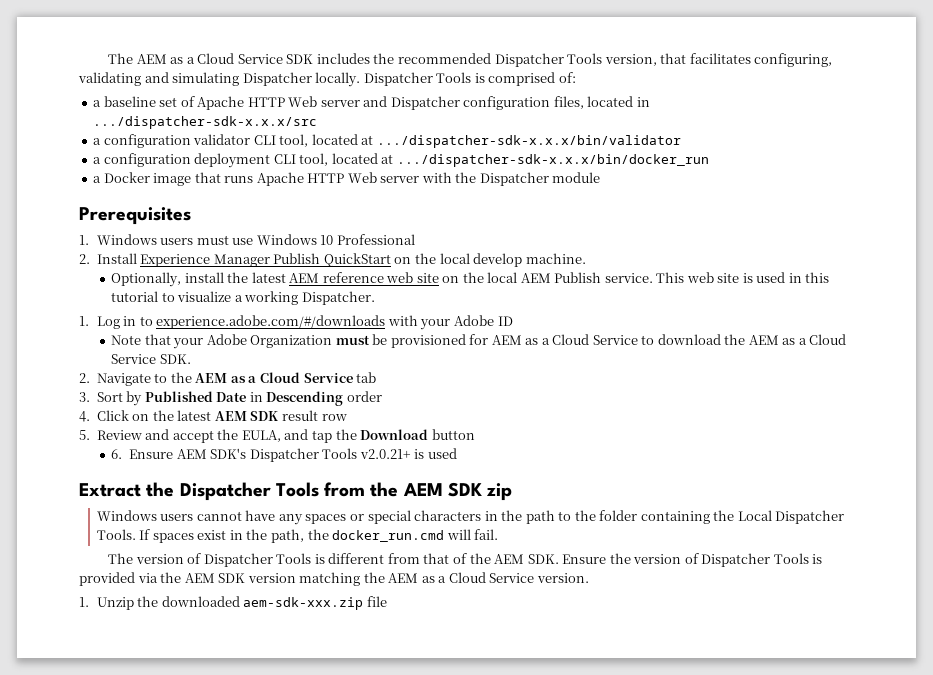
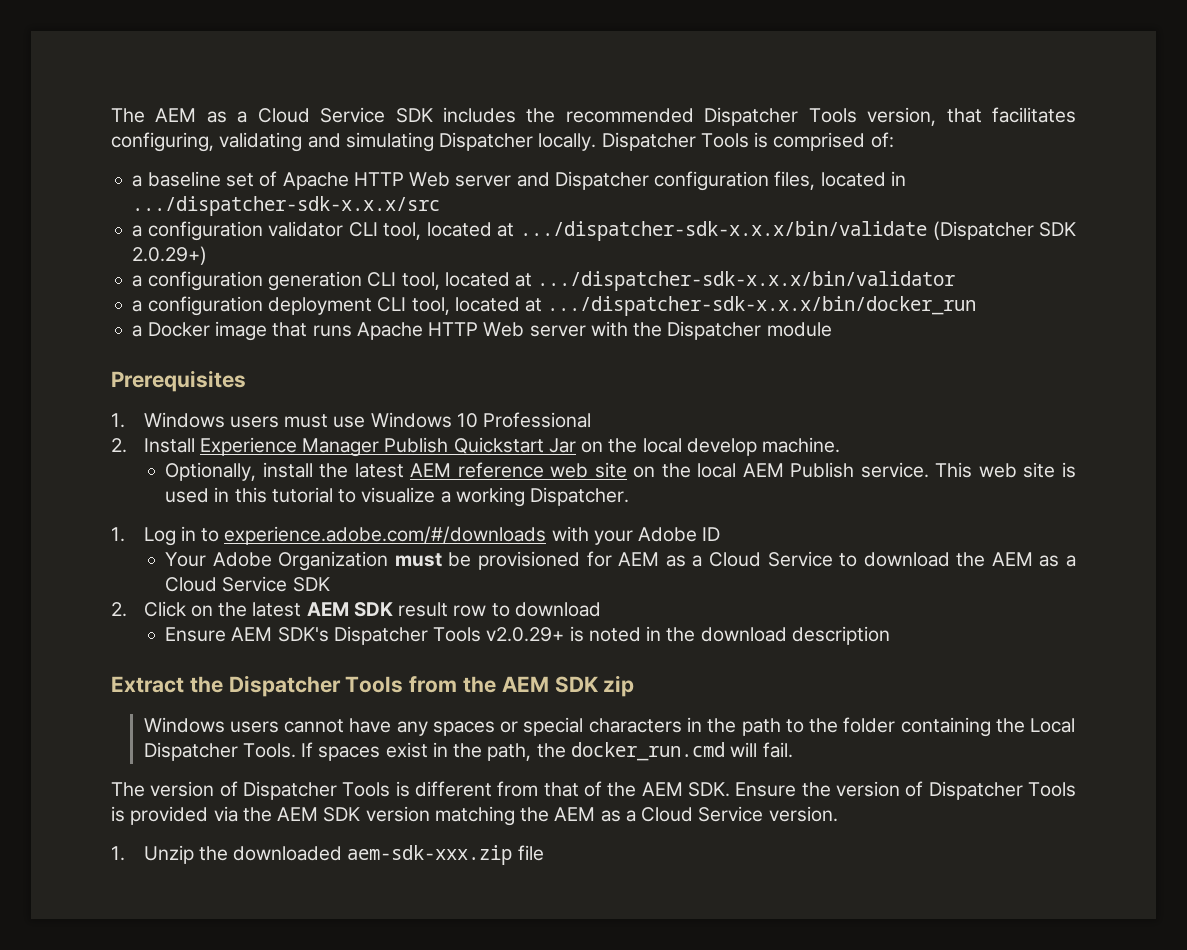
(374, 140) none -> [519,221,1076,241] [132,246,208,265] [132,271,533,291] .../dispatcher-sdk-x.x.x/bin/validate (Dispatcher SDK 2.0.29+) // a configuration generation CLI tool, located at
[323,253,391,267] QuickStart -> [453,437,576,454] Quickstart Jar
[111,334,204,349] Note that your -> [165,552,207,567] Your
[159,354,191,364] [79,372,377,386] [79,391,382,406] [79,411,90,422] SDK. // 2. Navigate to the AEM as a Cloud Service tab // 3. Sort by Published Date in Descending order // 4. -> [292,577,330,592] [111,602,127,617] SDK // 2.
[79,429,475,443] [111,449,123,459] // 5. Review and accept the EULA, and tap the Download button // 6. -> [491,602,602,617] to download //
[359,448,457,459] v2.0.21+ is used -> [486,626,890,645] v2.0.29+ is noted in the download description

